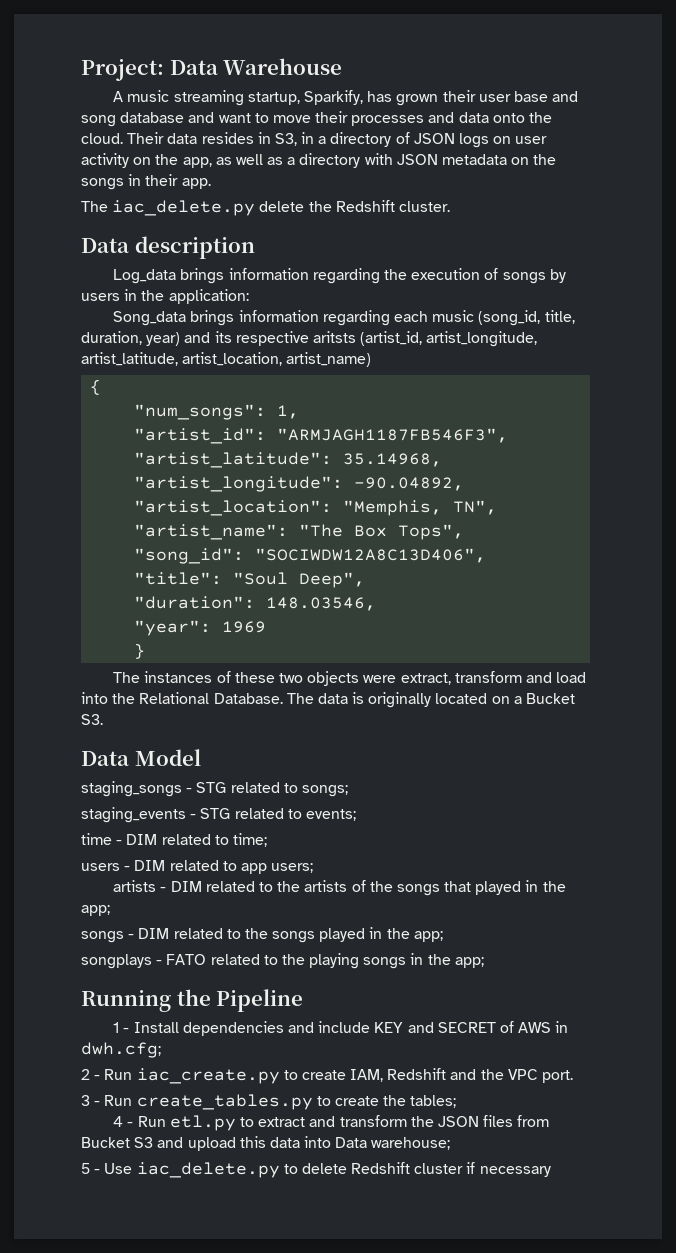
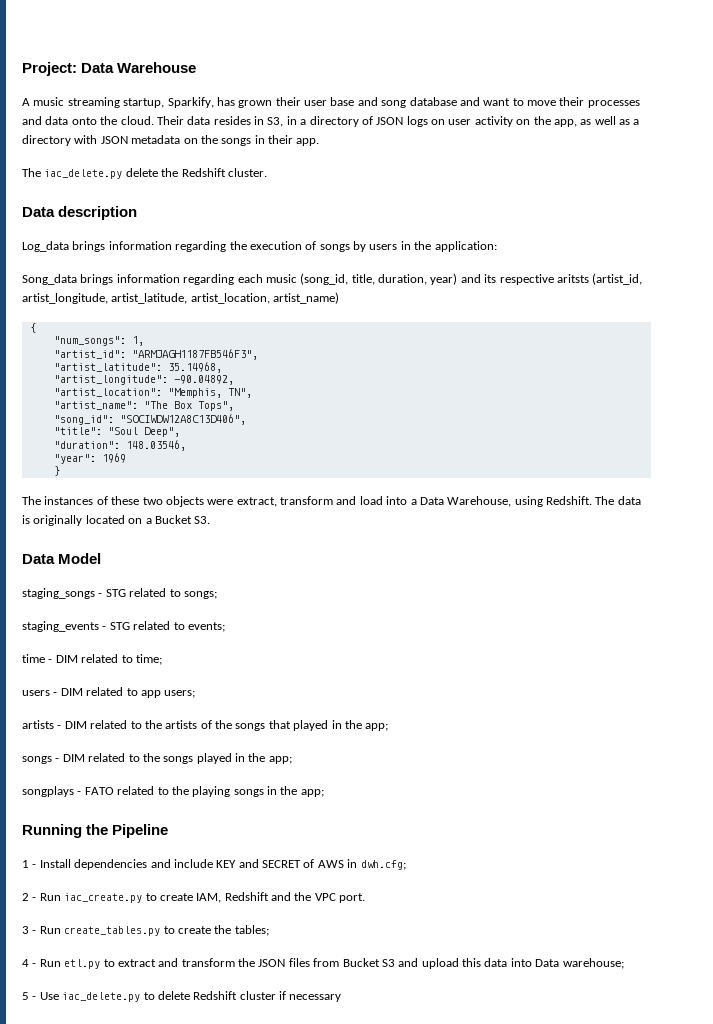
[112,692,283,704] the Relational Database. -> [410,496,592,507] a Data Warehouse, using Redshift.

